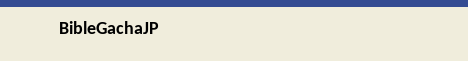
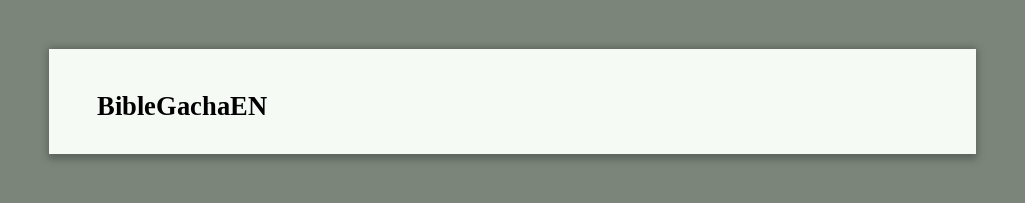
[59,21,159,34] BibleGachaJP -> [97,96,267,115] BibleGachaEN

